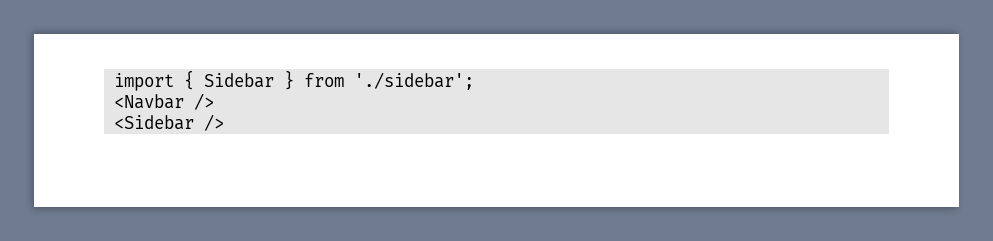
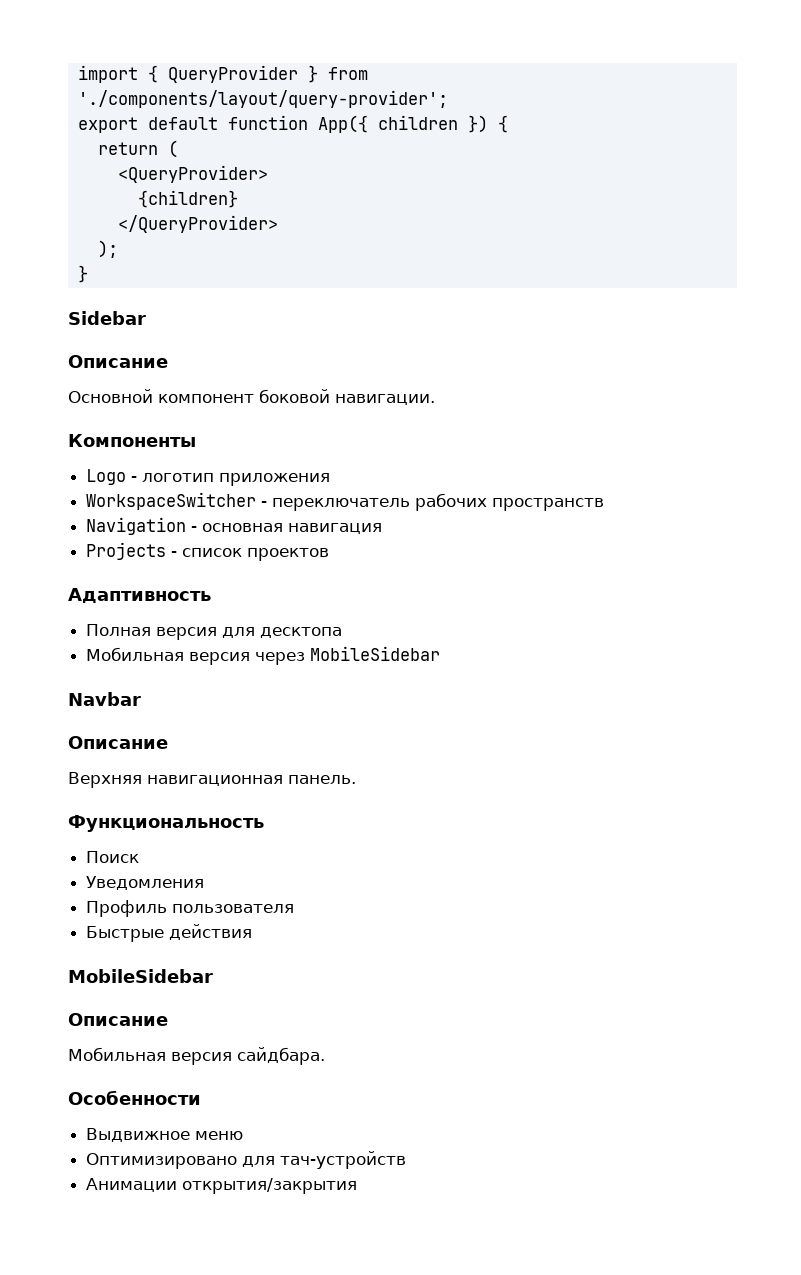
[203,73,274,88] Sidebar -> [167,65,298,83] QueryProvider
[353,72,474,90] [113,93,214,110] [113,114,224,131] './sidebar'; // <Navbar /> // <Sidebar /> -> [77,90,448,108] [77,115,508,133] [97,140,178,158] [117,165,268,183] [137,190,238,208] [117,215,278,233] [97,240,118,258] [77,265,88,283] [68,311,146,325] [68,355,168,368] [68,389,435,405] [68,434,196,447] [86,469,331,486] [86,492,605,511] [86,517,383,535] [86,542,330,561] [68,588,211,603] [86,624,343,640] [86,646,441,665] [68,692,141,706] [68,736,168,749] [68,772,356,788] [68,815,264,832] [86,851,140,863] [86,876,205,890] [86,900,295,917] [86,924,253,942] [68,969,213,983] [68,1013,168,1026] [68,1047,325,1065] [68,1090,201,1105] [86,1128,244,1142] [86,1151,407,1169] [86,1178,358,1194] './components/layout/query-provider'; // export default function App({ children }) { // return ( // <QueryProvider> // {children} // </QueryProvider> // ); // } // Sidebar // Описание // Основной компонент боковой навигации. // Компоненты // Logo - логотип приложения // WorkspaceSwitcher - переключатель рабочих пространств // Navigation - основная навигация // Projects - список проектов // Адаптивность // Полная версия для десктопа // Мобильная версия через MobileSidebar // Navbar // Описание // Верхняя навигационная панель. // Функциональность // Поиск // Уведомления // Профиль пользователя // Быстрые действия // MobileSidebar // Описание // Мобильная версия сайдбара. // Особенности // Выдвижное меню // Оптимизировано для тач-устройств // Анимации открытия/закрытия

